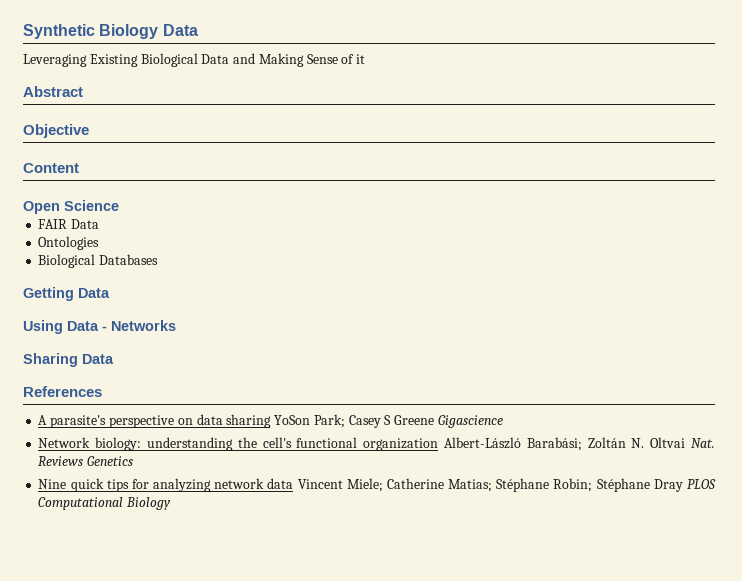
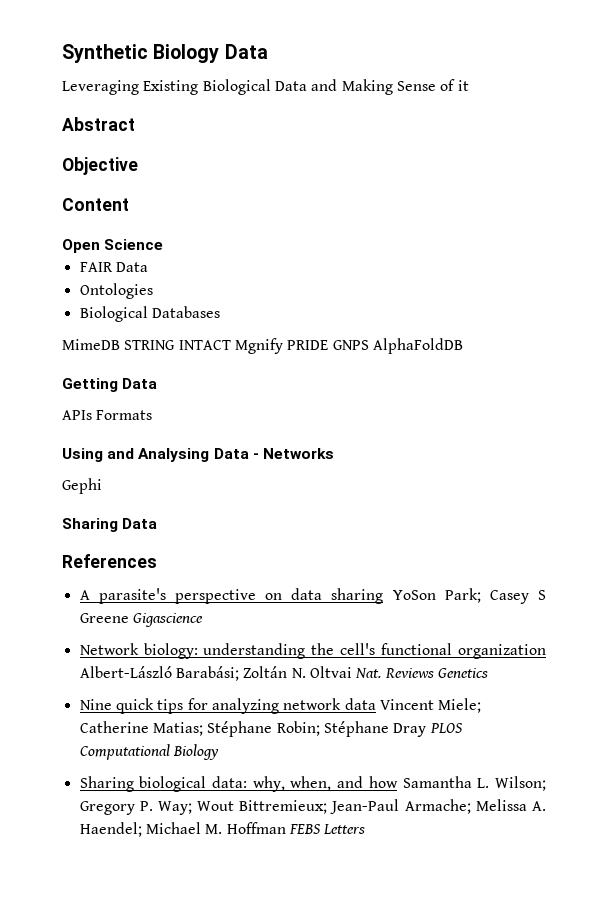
(159, 259) none -> [62,338,463,354] // MimeDB STRING INTACT Mgnify PRIDE GNPS AlphaFoldDB
(110, 293) none -> [62,410,153,420] // APIs Formats
(63, 327) none -> [107,448,210,462] and Analysing
(176, 325) none -> [62,478,102,494] // Gephi
(172, 503) none -> [79,776,546,792] [79,799,546,815] [79,822,366,837] // Sharing biological data: why, when, and how Samantha L. Wilson; Gregory P. Way; Wout Bittremieux; Jean-Paul Armache; Melissa A. Haendel; Michael M. Hoffman FEBS Letters

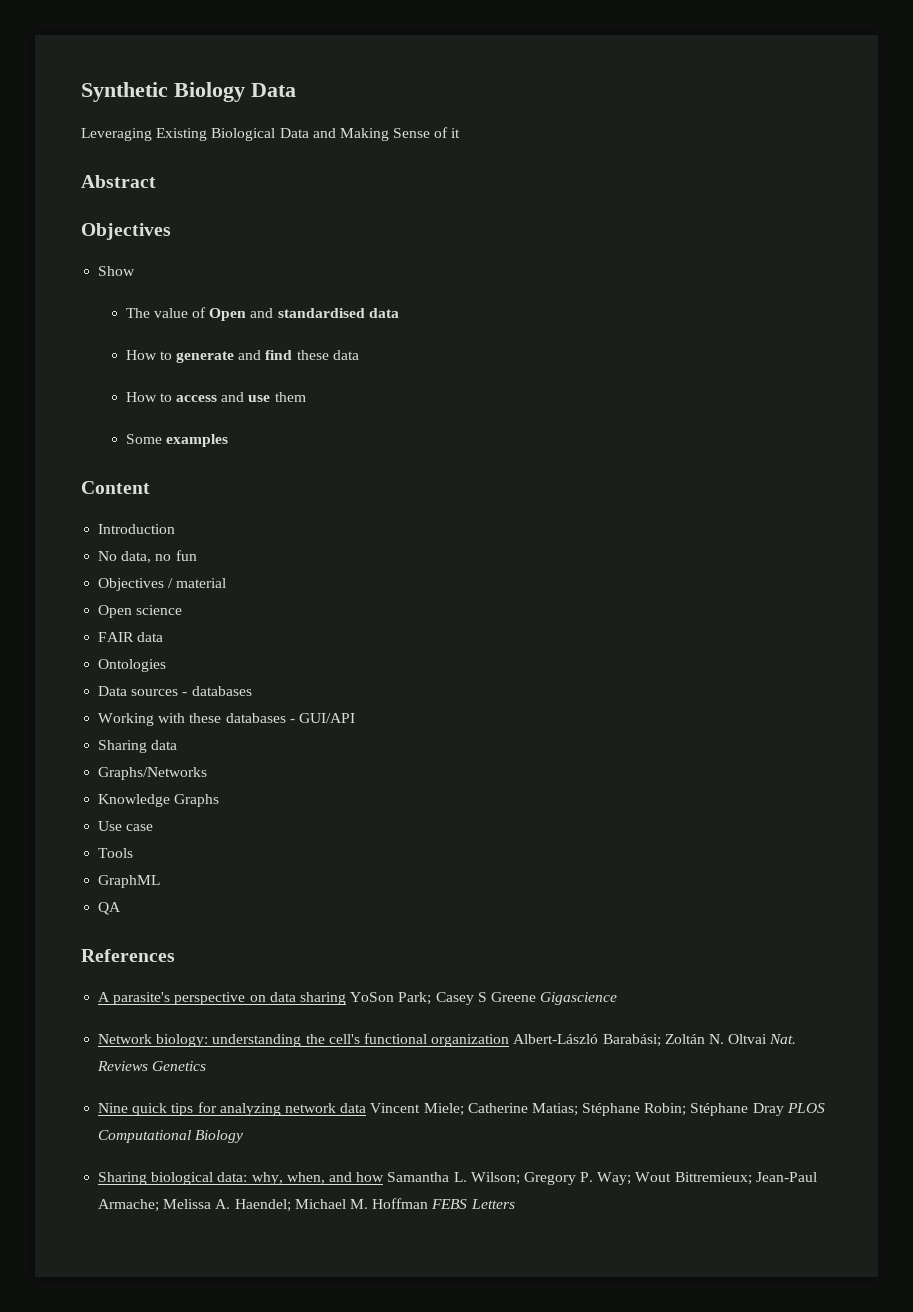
[62,157,138,175] [62,198,129,211] [62,239,164,253] Objective // Content // Open Science -> [81,223,171,240] [98,266,136,276] [125,307,399,321] [125,350,359,363] [125,392,306,402] [125,434,228,447] [81,481,150,494] [98,524,176,534] [98,550,197,563] [98,578,227,591] [98,605,183,618] Objectives // Show // The value of Open and standardised data // How to generate and find these data // How to access and use them // Some examples // Content // Introduction // No data, no fun // Objectives / material // Open science
[115,262,148,272] Data -> [137,632,164,642] data
[79,306,220,322] [62,338,463,354] [62,378,158,392] [62,410,153,420] [62,448,334,462] [62,478,102,494] [62,518,158,532] Biological Databases // MimeDB STRING INTACT Mgnify PRIDE GNPS AlphaFoldDB // Getting Data // APIs Formats // Using and Analysing Data - Networks // Gephi // Sharing Data -> [98,686,252,696] [98,713,355,726] [98,740,178,753] [98,767,208,780] [98,794,220,807] [98,821,154,831] [98,848,134,858] [98,875,161,888] [98,902,122,915] Data sources - databases // Working with these databases - GUI/API // Sharing data // Graphs/Networks // Knowledge Graphs // Use case // Tools // GraphML // QA

